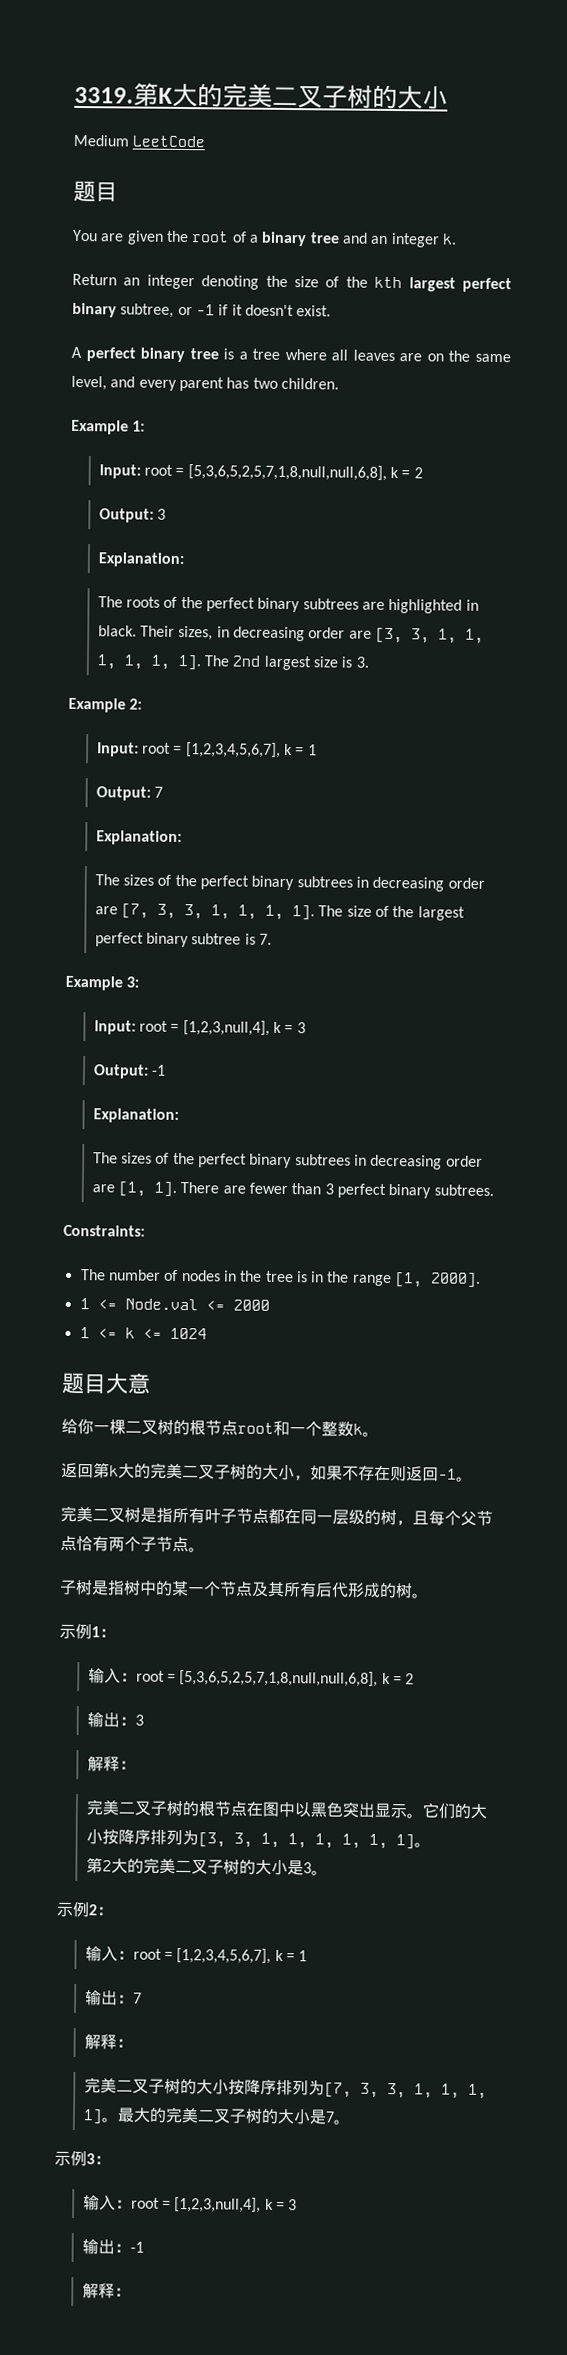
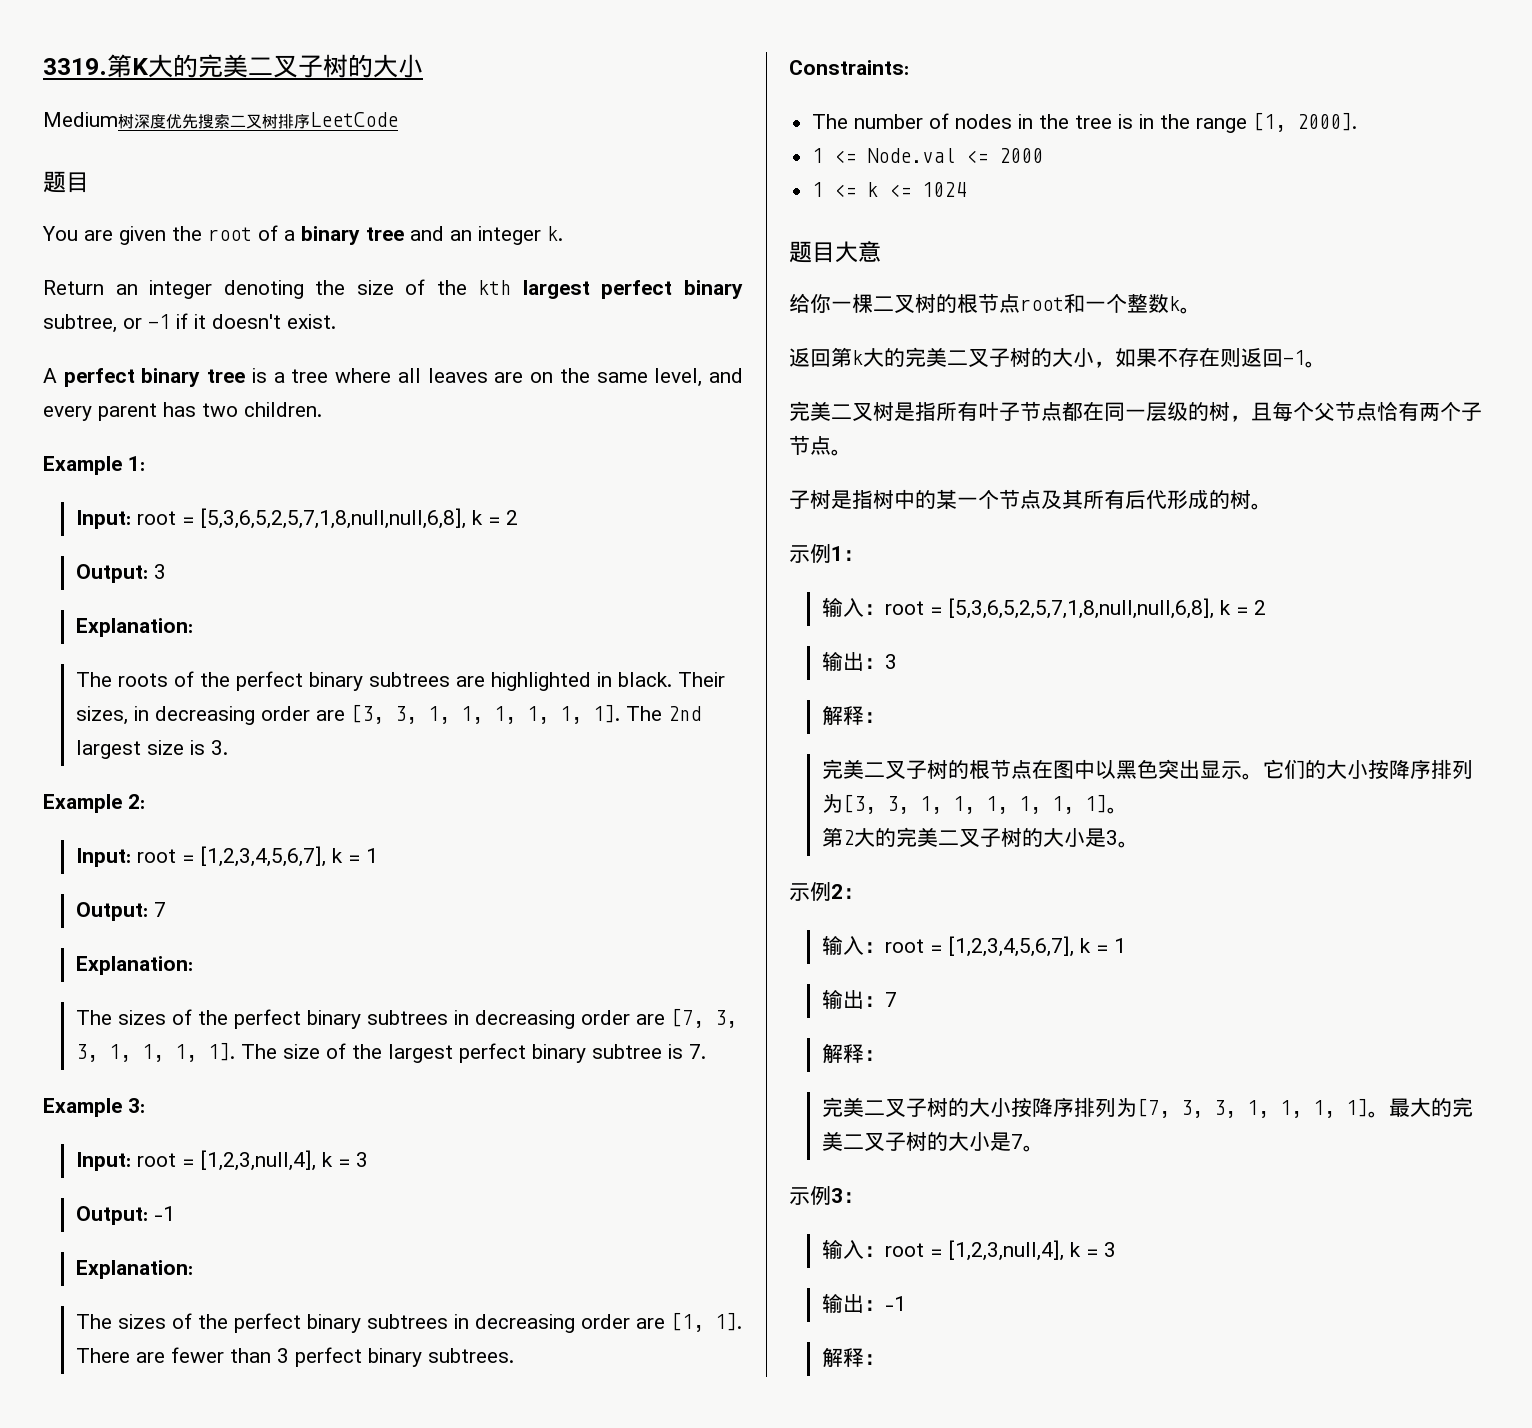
(129, 140) none -> [118,114,310,129] 树深度优先搜索二叉树排序

